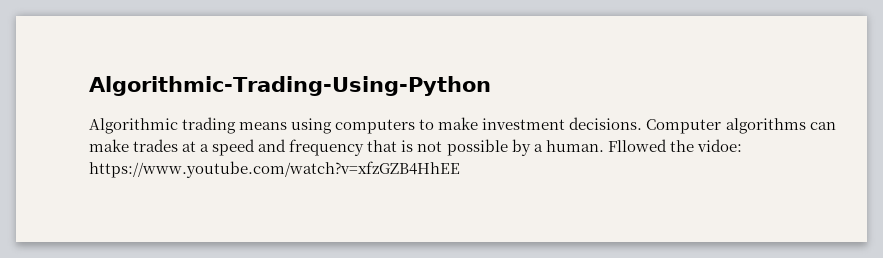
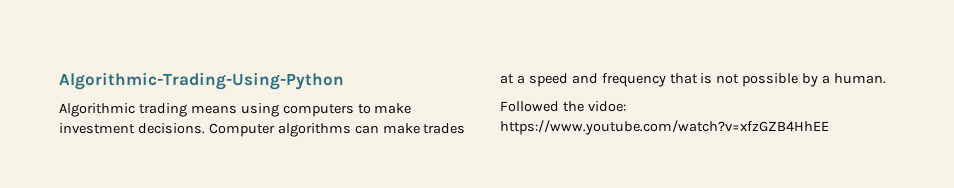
[607,139,667,152] Fllowed -> [500,101,559,112] // Followed

